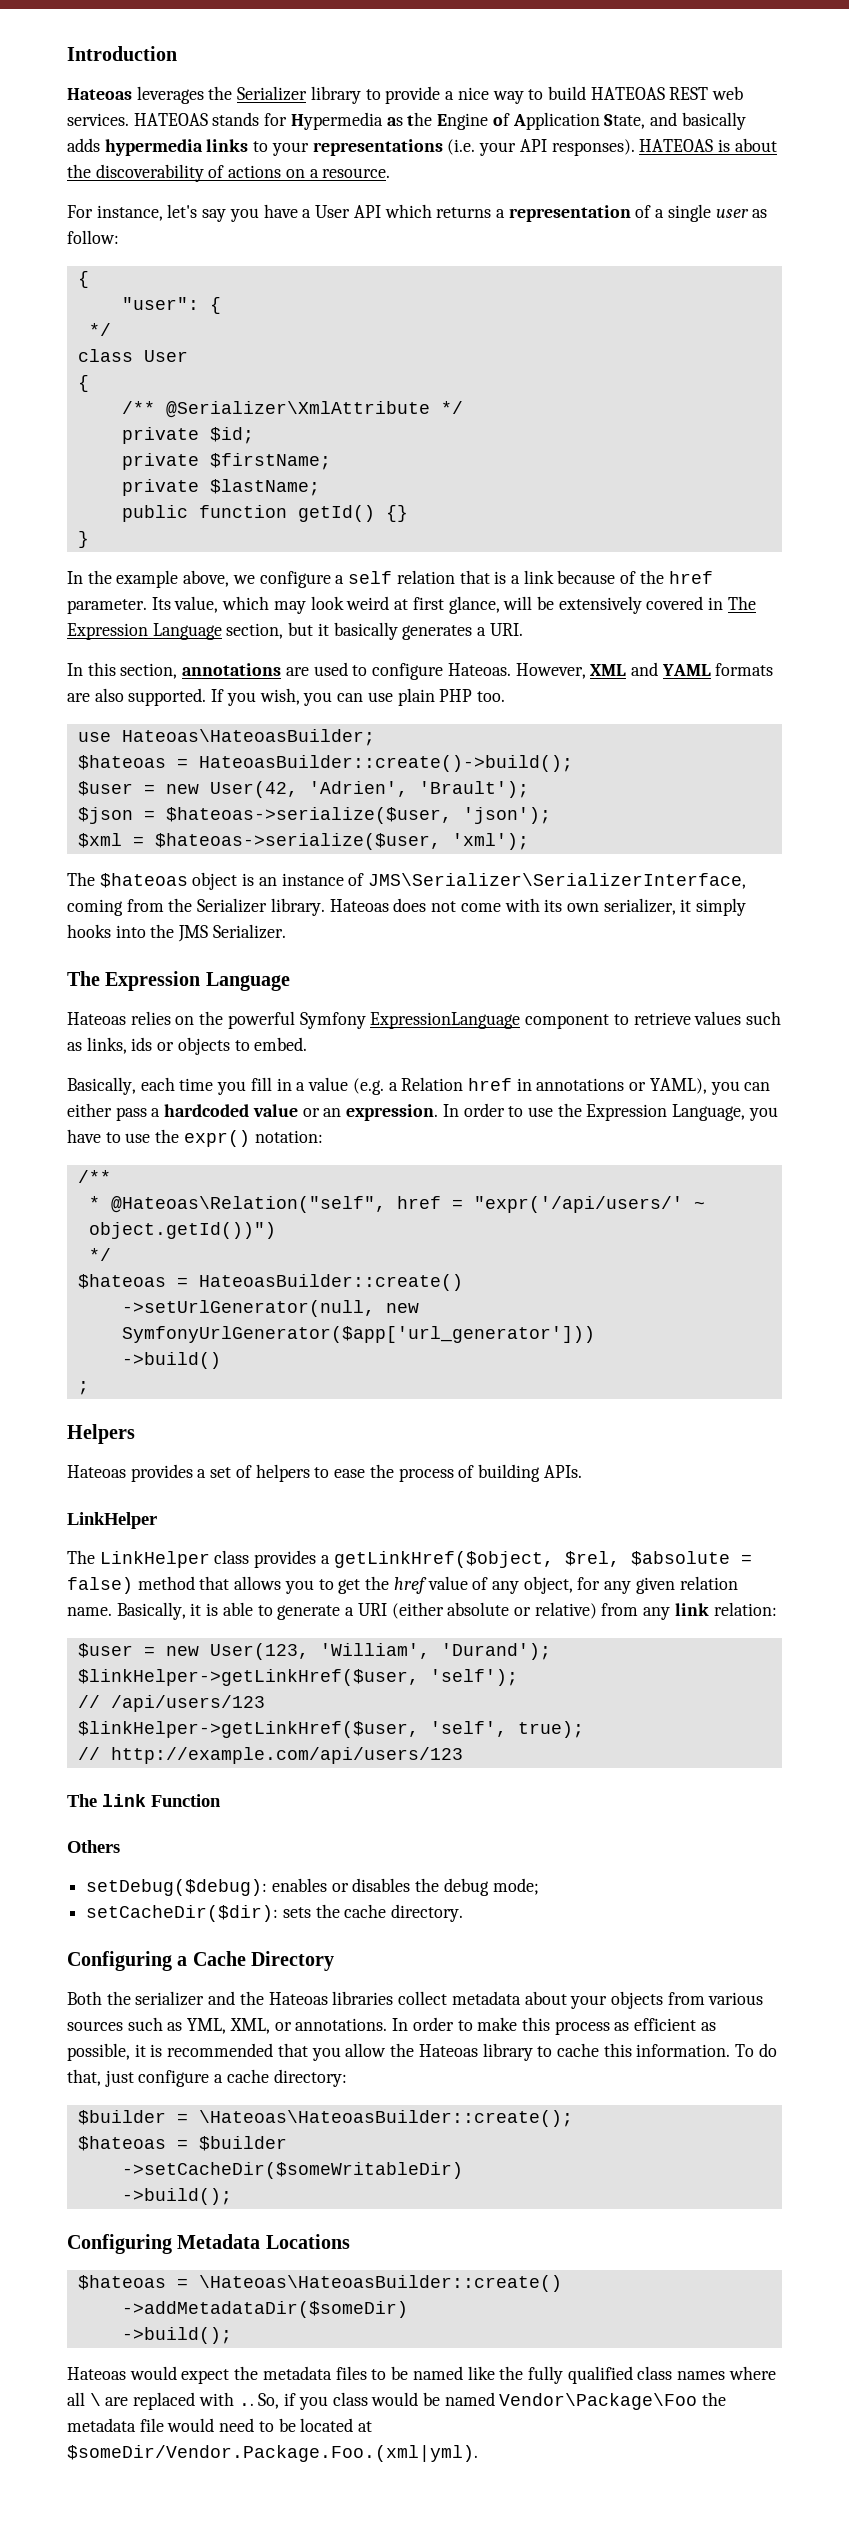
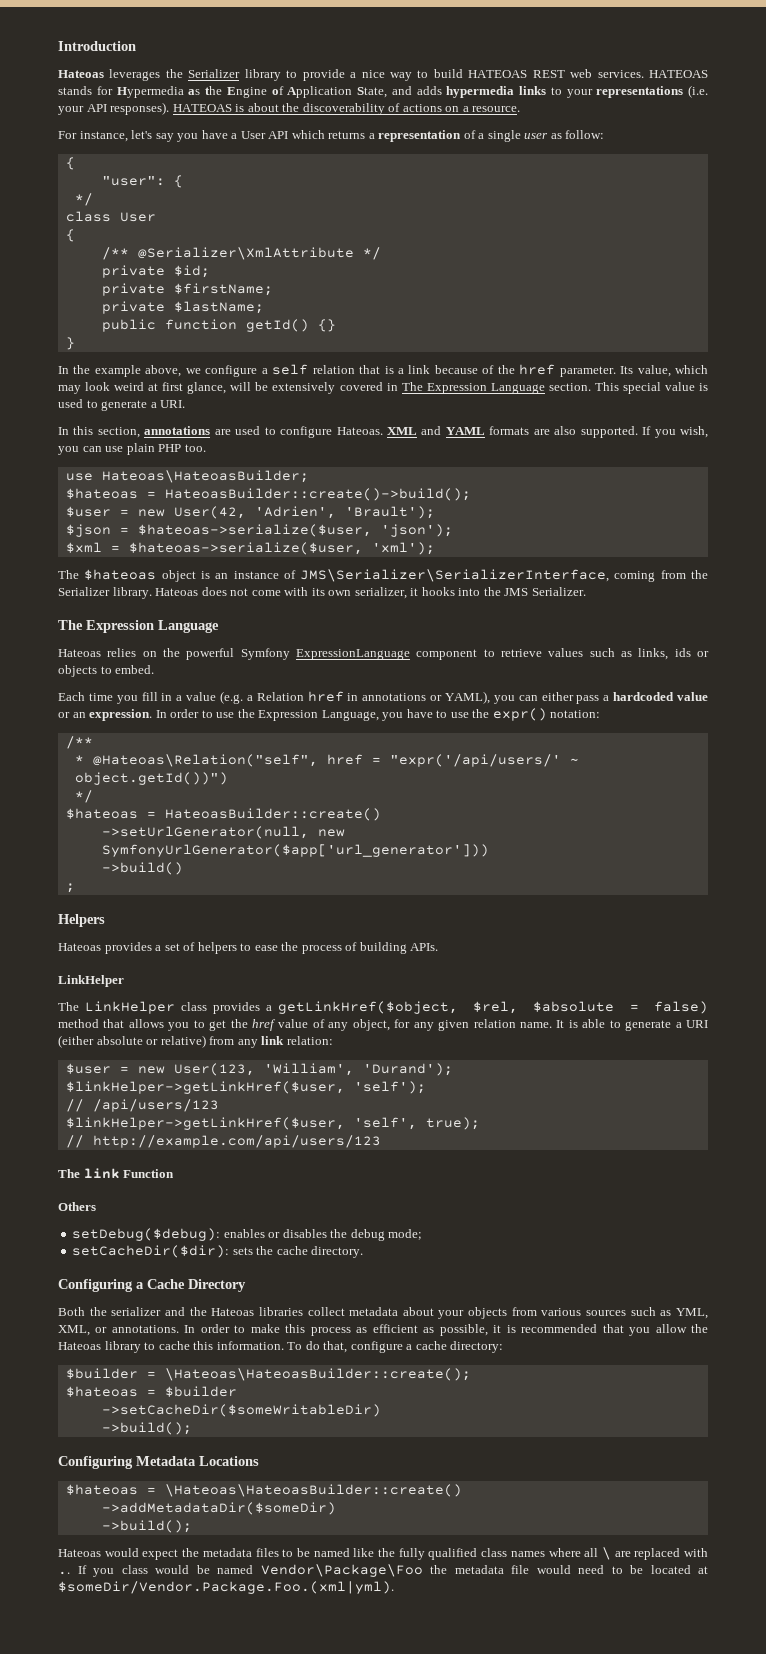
[681,112,746,130] basically -> (412, 90) none
[226,622,473,640] section, but it basically generates -> [548,382,708,394] [58,399,148,411] section. This special value is used to generate
[515,663,586,679] However, -> (383, 431) none
[696,898,747,916] simply -> (419, 592) none
[67,1077,175,1095] Basically, each -> [58,692,85,701] Each
[116,1602,202,1620] Basically, it -> [556,1020,565,1028] It
[104,2070,134,2087] just -> (348, 1347) none
[258,2393,297,2409] So, if -> [77,1565,87,1574] If

